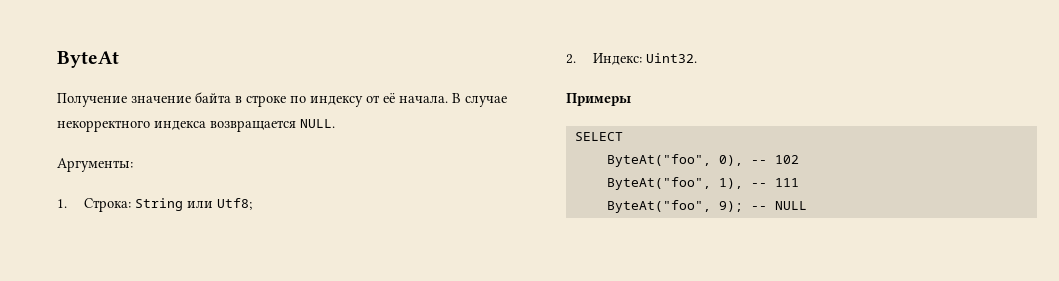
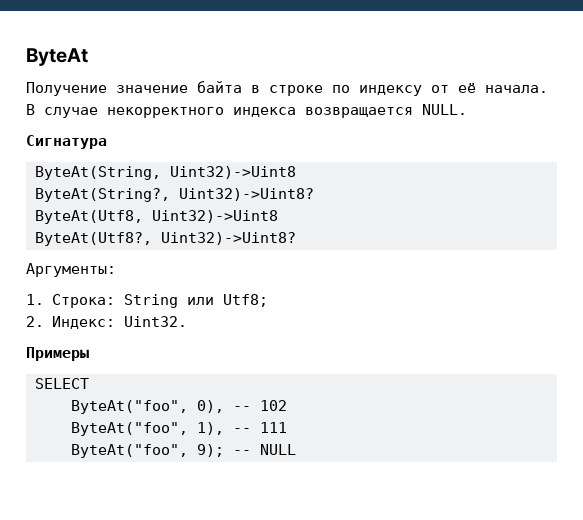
(335, 123) none -> [26,135,107,149] [35,166,296,180] [35,188,314,202] [35,210,278,224] [35,232,296,246] // Сигнатура // ByteAt(String, Uint32)->Uint8 // ByteAt(String?, Uint32)->Uint8? // ByteAt(Utf8, Uint32)->Uint8 // ByteAt(Utf8?, Uint32)->Uint8?

